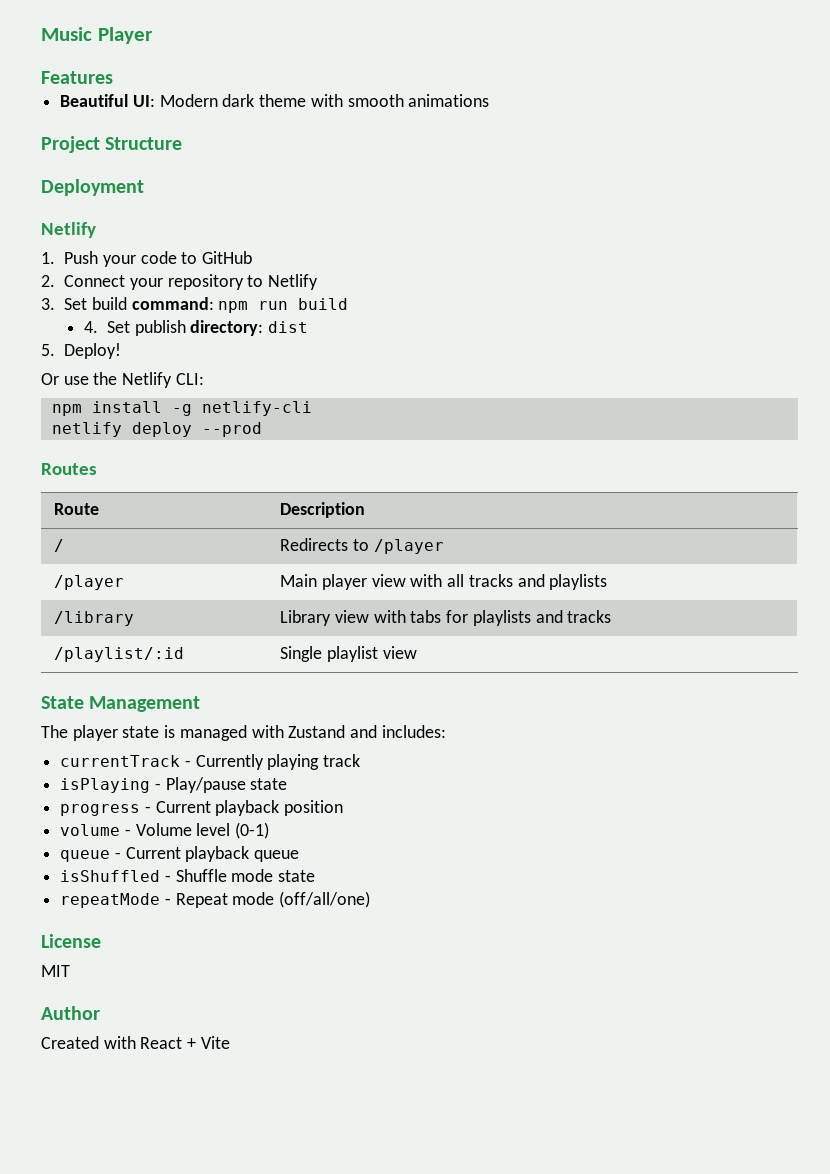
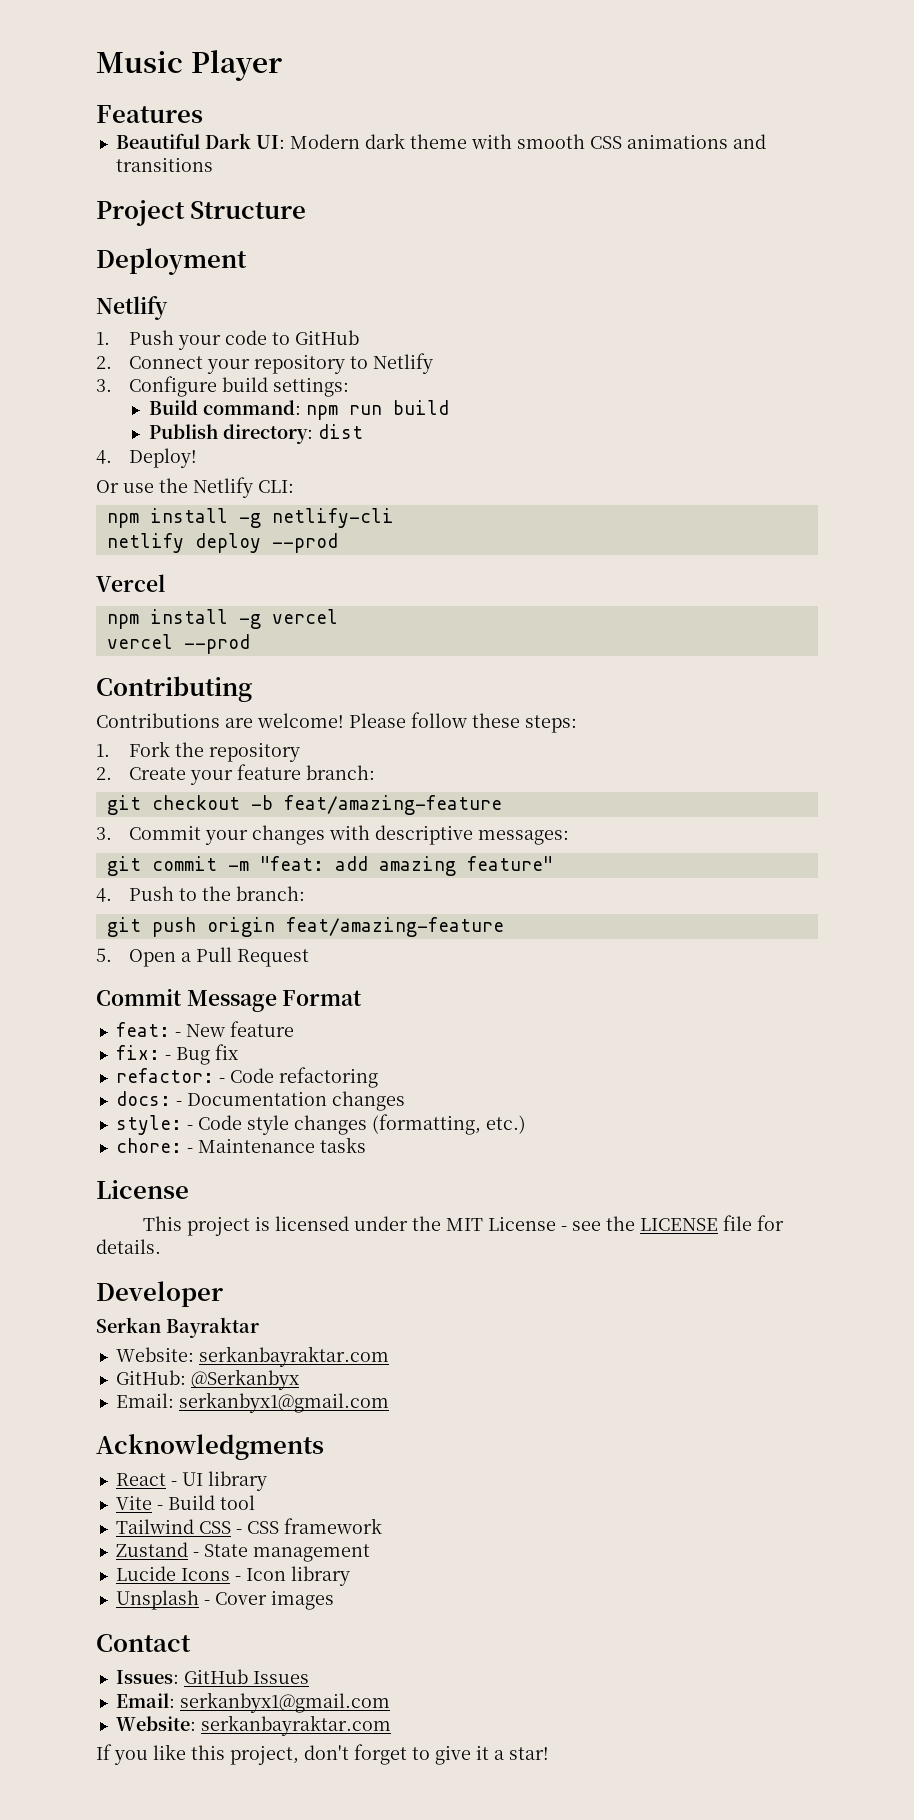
(129, 100) none -> [204,133,251,149] Dark
(404, 100) none -> [589,136,622,149] CSS
(490, 100) none -> [732,134,766,149] [115,157,213,172] and transitions
[64,297,128,310] Set build -> [128,376,349,397] [148,400,198,415] Configure build settings: // Build
[83,320,186,336] 4. Set publish -> [148,424,218,439] Publish
[41,344,55,356] 5. -> [96,450,112,464] 4.
[41,463,97,475] [54,503,100,515] [280,502,366,518] [54,539,65,552] [280,538,444,554] [54,575,125,590] [280,574,608,590] [54,611,135,626] [280,610,612,626] [54,647,185,662] [280,646,417,662] [41,696,201,712] [41,725,446,741] [60,754,361,770] [60,777,288,793] [60,800,344,816] [60,822,270,839] [60,846,300,862] [60,869,316,882] [60,891,371,908] [41,934,101,948] [41,965,70,977] [41,1006,100,1020] [41,1036,230,1049] Routes // Route | Description // / | Redirects to /player // /player | Main player view with all tracks and playlists // /library | Library view with tabs for playlists and tracks // /playlist/:id | Single playlist view // State Management // The player state is managed with Zustand and includes: // currentTrack - Currently playing track // isPlaying - Play/pause state // progress - Current playback position // volume - Volume level (0-1) // queue - Current playback queue // isShuffled - Shuffle mode state // repeatMode - Repeat mode (off/all/one) // License // MIT // Author // Created with React + Vite -> [96,574,165,592] [106,609,338,629] [106,634,250,654] [96,676,252,702] [96,712,577,733] [96,741,300,762] [96,764,375,785] [106,795,502,815] [96,825,569,845] [106,856,553,876] [96,886,305,902] [106,917,504,937] [96,947,309,967] [96,988,363,1012] [115,1021,294,1037] [115,1044,238,1065] [115,1067,378,1088] [115,1091,405,1111] [115,1114,526,1135] [115,1137,366,1153] [96,1180,189,1199] [142,1215,784,1236] [96,1239,161,1254] [96,1281,223,1307] [96,1317,259,1338] [115,1346,389,1367] [115,1369,299,1390] [115,1392,389,1413] [96,1434,324,1460] [115,1471,267,1491] [115,1495,255,1510] [115,1518,382,1534] [115,1542,370,1562] [115,1566,350,1586] [115,1590,334,1610] [96,1634,191,1652] [115,1669,309,1684] [115,1692,390,1713] [115,1715,391,1736] [96,1744,549,1765] Vercel // npm install -g vercel // vercel --prod // Contributing // Contributions are welcome! Please follow these steps: // 1. Fork the repository // 2. Create your feature branch: // git checkout -b feat/amazing-feature // 3. Commit your changes with descriptive messages: // git commit -m "feat: add amazing feature" // 4. Push to the branch: // git push origin feat/amazing-feature // 5. Open a Pull Request // Commit Message Format // feat: - New feature // fix: - Bug fix // refactor: - Code refactoring // docs: - Documentation changes // style: - Code style changes (formatting, etc.) // chore: - Maintenance tasks // License // This project is licensed under the MIT License - see the LICENSE file for details. // Developer // Serkan Bayraktar // Website: serkanbayraktar.com // GitHub: @Serkanbyx // Email: serkanbyx1@gmail.com // Acknowledgments // React - UI library // Vite - Build tool // Tailwind CSS - CSS framework // Zustand - State management // Lucide Icons - Icon library // Unsplash - Cover images // Contact // Issues: GitHub Issues // Email: serkanbyx1@gmail.com // Website: serkanbayraktar.com // If you like this project, don't forget to give it a star!

